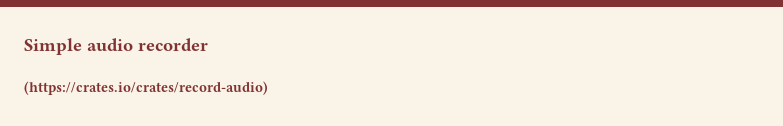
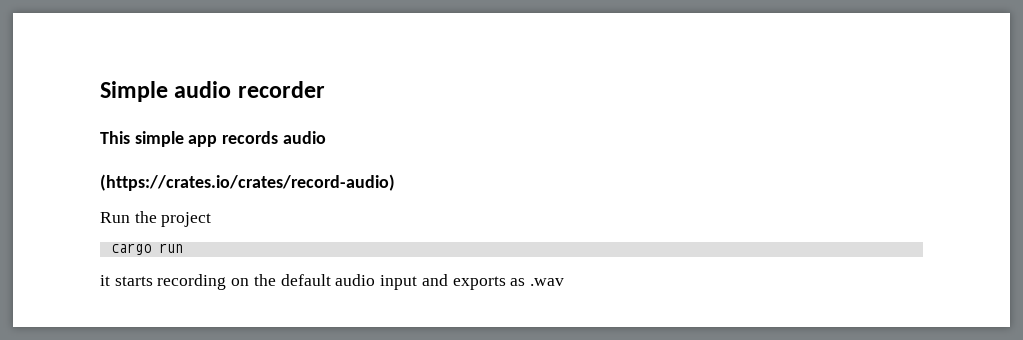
[24,81,268,95] (https://crates.io/crates/record-audio) -> [100,131,326,147] [100,174,395,191] [100,211,212,227] [110,243,183,255] [100,274,564,290] This simple app records audio // (https://crates.io/crates/record-audio) // Run the project // cargo run // it starts recording on the default audio input and exports as .wav

